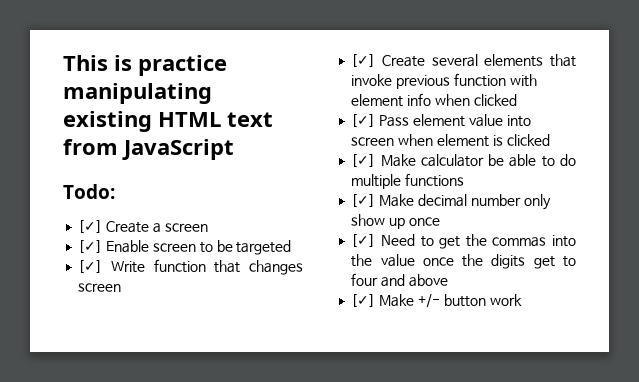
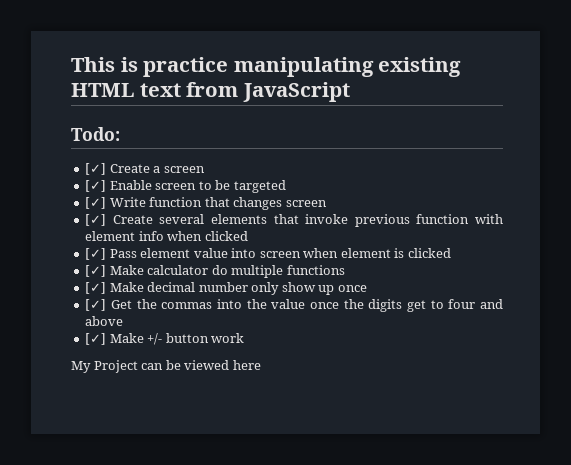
[488,154,555,167] be able to -> (209, 270) none
[381,234,461,249] Need to get -> [110,300,132,309] Get
(522, 300) none -> [71,360,261,373] // My Project can be viewed here

